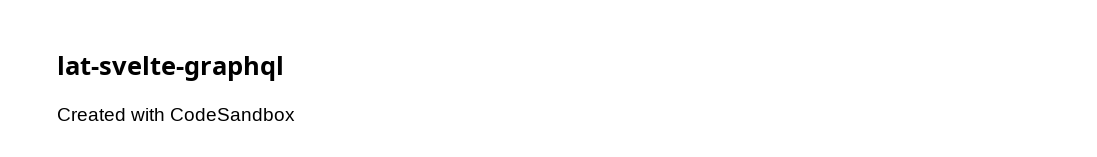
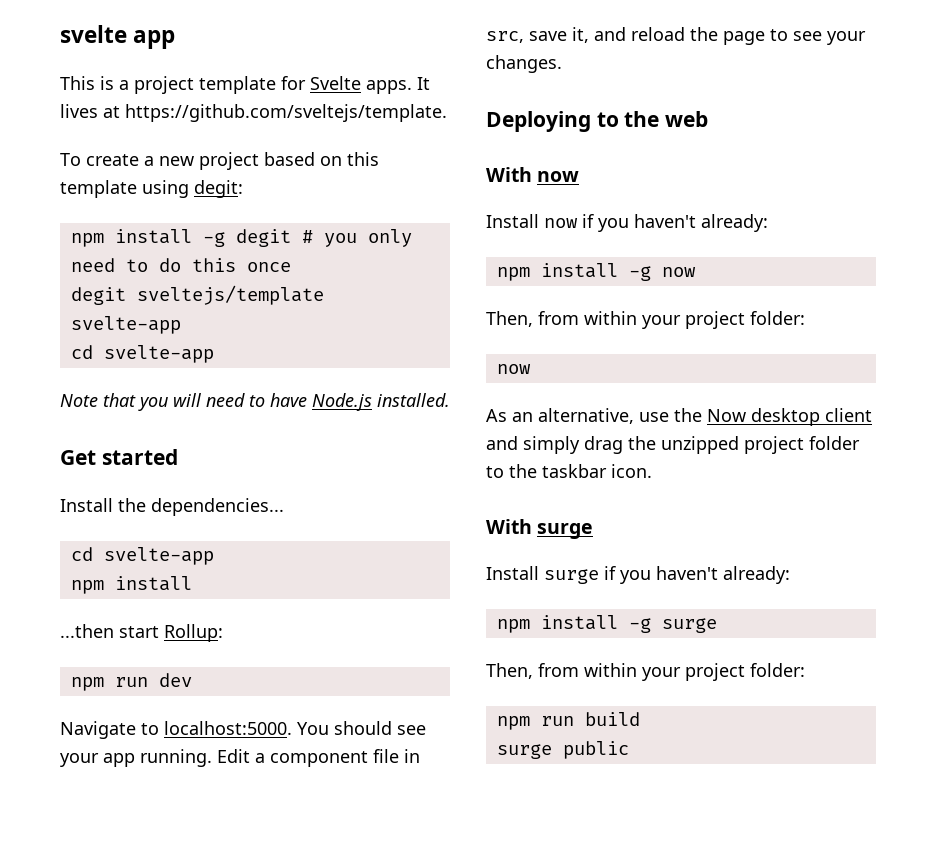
[57,56,284,81] [57,108,296,121] lat-svelte-graphql // Created with CodeSandbox -> [60,25,176,49] [60,76,430,94] [60,104,447,122] [60,152,379,170] [60,180,243,198] [70,229,412,247] [70,258,291,272] [70,285,324,305] [70,316,181,334] [70,345,214,363] [60,393,450,411] [60,449,178,465] [60,498,284,516] [70,547,214,565] [70,576,192,594] [60,624,223,642] [70,673,192,691] [60,721,426,739] [60,749,420,767] [486,27,866,45] [486,55,562,73] [486,111,709,132] [486,167,580,182] [486,214,768,232] [496,263,696,281] [486,311,805,329] [496,364,531,374] [486,408,872,426] [486,436,860,454] [486,464,652,478] [486,519,594,539] [486,566,790,584] [496,615,717,633] [486,663,805,681] [496,712,640,730] [496,741,629,759] svelte app // This is a project template for Svelte apps. It lives at https://github.com/sveltejs/template. // To create a new project based on this template using degit: // npm install -g degit # you only need to do this once // degit sveltejs/template svelte-app // cd svelte-app // Note that you will need to have Node.js installed. // Get started // Install the dependencies... // cd svelte-app // npm install // ...then start Rollup: // npm run dev // Navigate to localhost:5000. You should see your app running. Edit a component file in src, save it, and reload the page to see your changes. // Deploying to the web // With now // Install now if you haven't already: // npm install -g now // Then, from within your project folder: // now // As an alternative, use the Now desktop client and simply drag the unzipped project folder to the taskbar icon. // With surge // Install surge if you haven't already: // npm install -g surge // Then, from within your project folder: // npm run build // surge public

